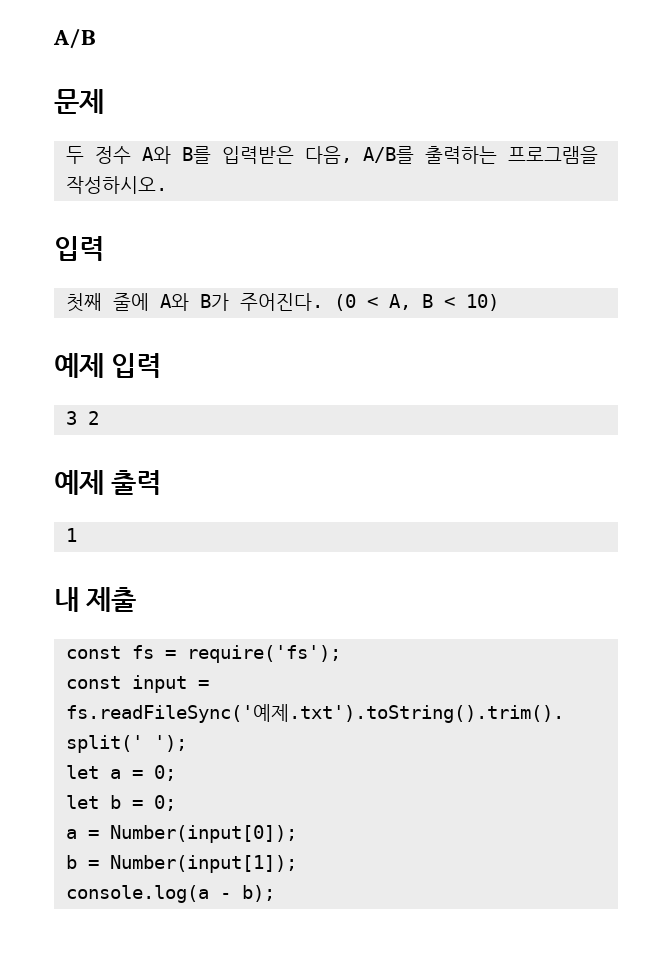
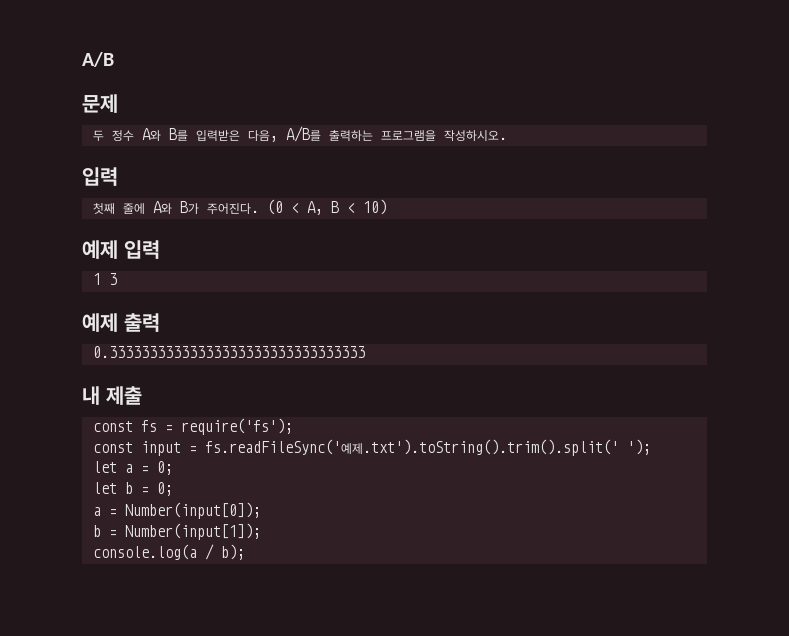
(162, 365) none -> [92,273,101,285] 1
[88,411,99,425] 2 -> (117, 279) none
[66,528,77,542] 1 -> [92,346,365,358] 0.33333333333333333333333333333333
[220,893,231,899] - -> [204,544,214,560] /

